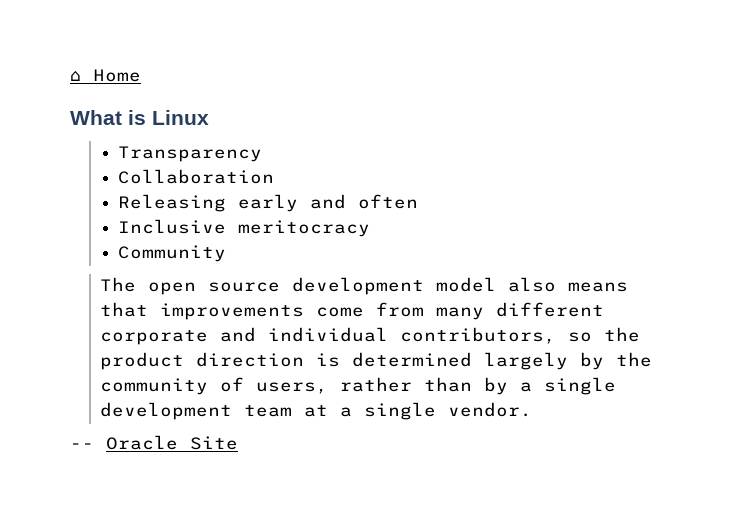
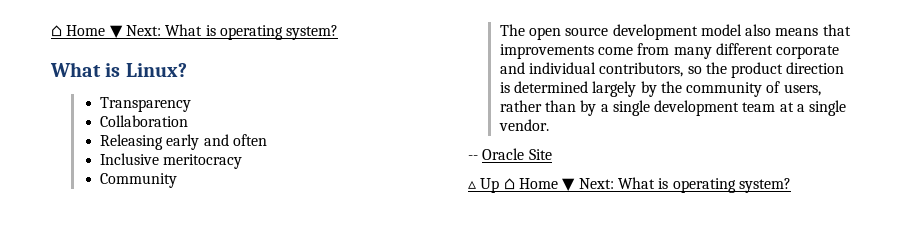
[70,69,141,82] [70,110,209,125] ⌂ Home // What is Linux -> [51,24,339,40] [50,62,187,77] ⌂ Home ▼ Next: What is operating system? // What is Linux?
(238, 443) none -> [468,177,791,193] // ▵ Up ⌂ Home ▼ Next: What is operating system?

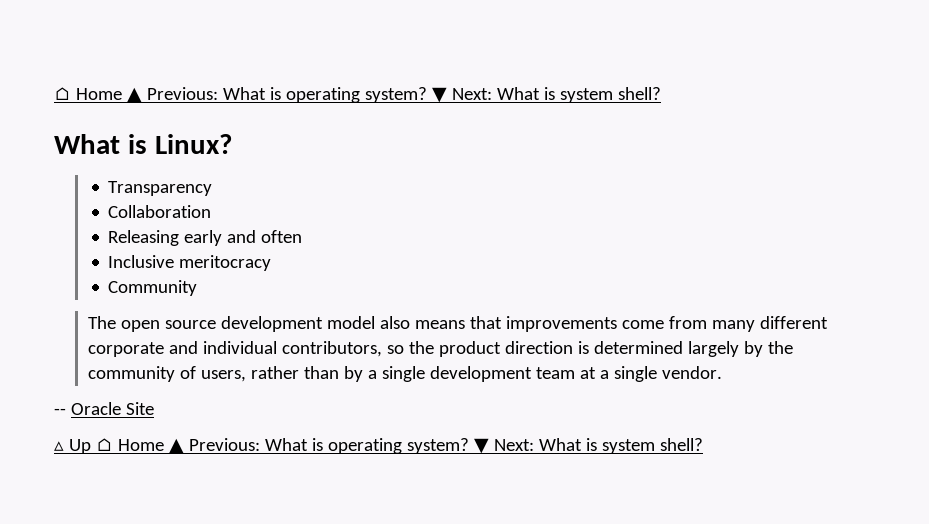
[51,24,339,40] ⌂ Home ▼ Next: What is operating system? -> [54,87,661,103] ⌂ Home ▲ Previous: What is operating system? ▼ Next: What is system shell?
[562,177,791,193] ▼ Next: What is operating system? -> [168,438,703,454] ▲ Previous: What is operating system? ▼ Next: What is system shell?

